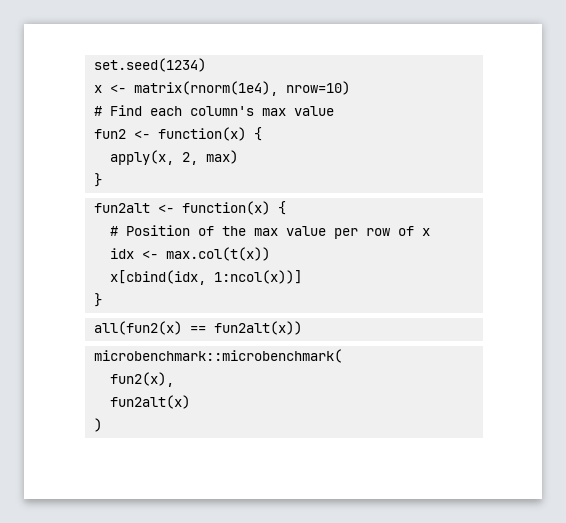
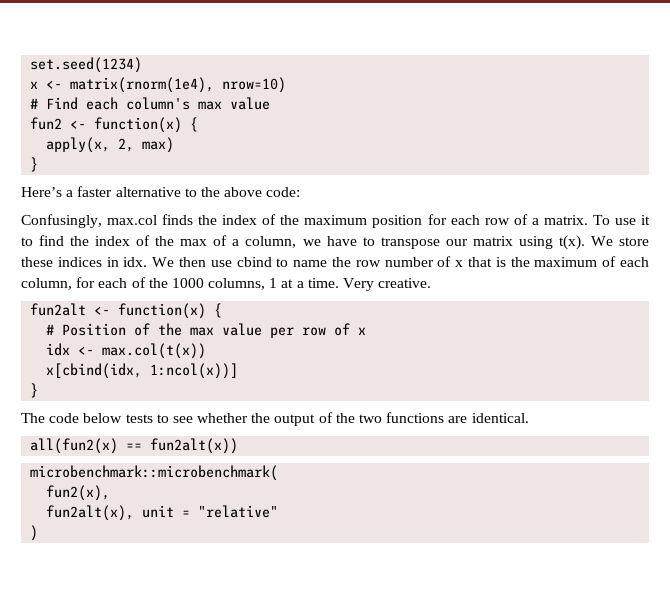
(102, 180) none -> [21,186,301,197] [21,214,650,228] [21,235,650,250] [21,256,649,267] [21,277,432,291] // Here’s a faster alternative to the above code: // Confusingly, max.col finds the index of the maximum position for each row of a matrix. To use it to find the index of the max of a column, we have to transpose our matrix using t(x). We store these indices in idx. We then use cbind to name the row number of x that is the maximum of each column, for each of the 1000 columns, 1 at a time. Very creative.
(102, 300) none -> [21,412,529,426] // The code below tests to see whether the output of the two functions are identical.
[109,395,190,409] fun2alt(x) -> [46,505,279,521] fun2alt(x), unit = "relative"

